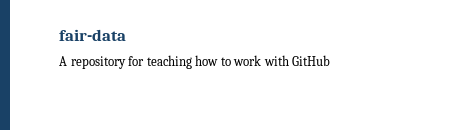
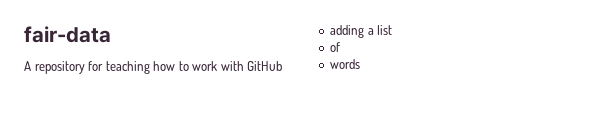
(331, 60) none -> [330,25,393,38] [330,42,341,52] [330,59,361,69] // adding a list // of // words

